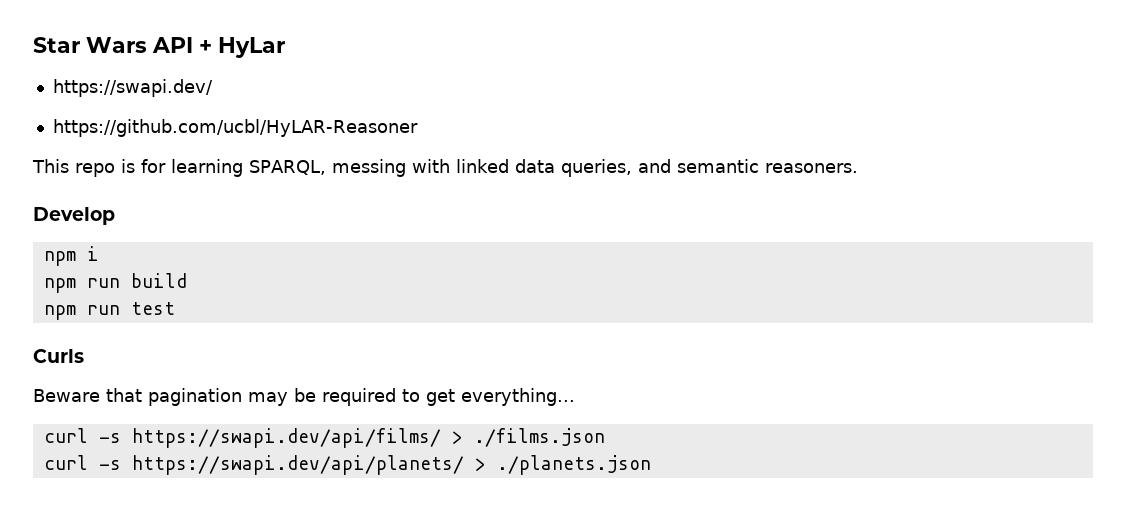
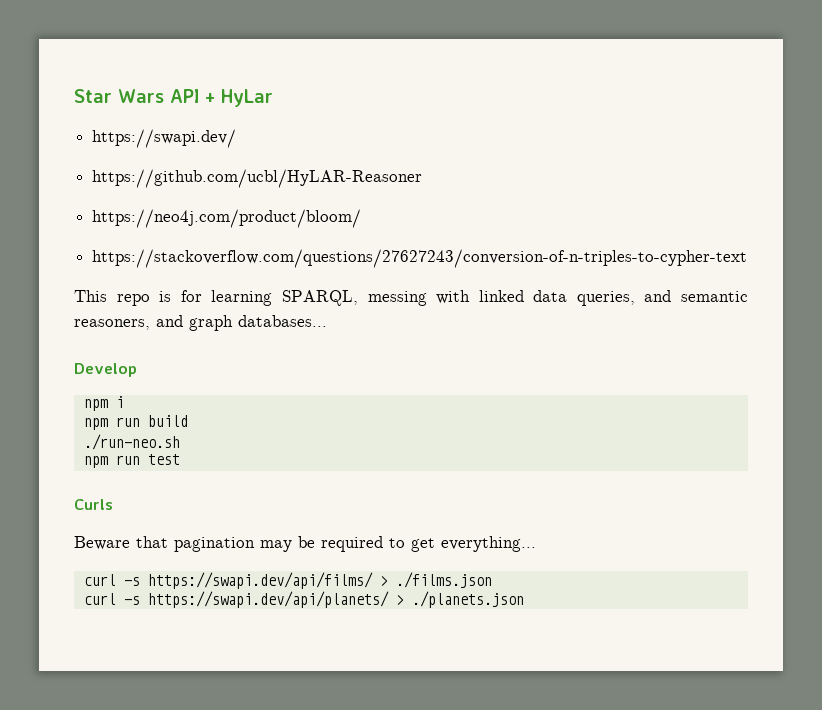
(418, 128) none -> [92,209,362,228] [92,249,748,268] // https://neo4j.com/product/bloom/ // https://stackoverflow.com/questions/27627243/conversion-of-n-triples-to-cypher-text
[764,163,858,173] reasoners. -> [74,315,327,331] reasoners, and graph databases...
(187, 280) none -> [83,434,180,450] // ./run-neo.sh

